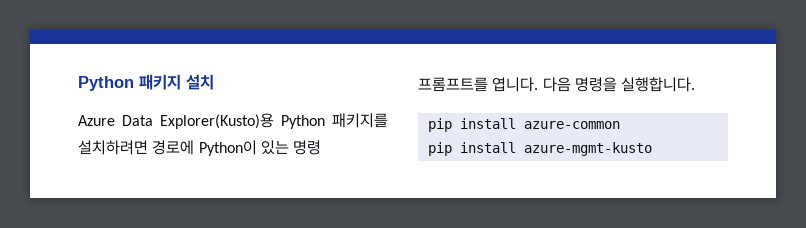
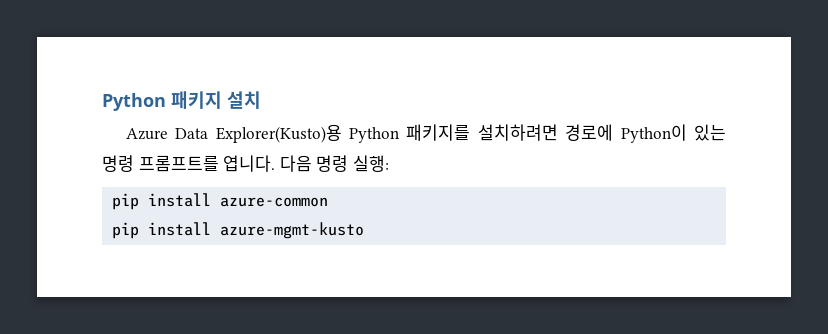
[574,77,696,92] 명령을 실행합니다. -> [316,155,389,172] 명령 실행:

